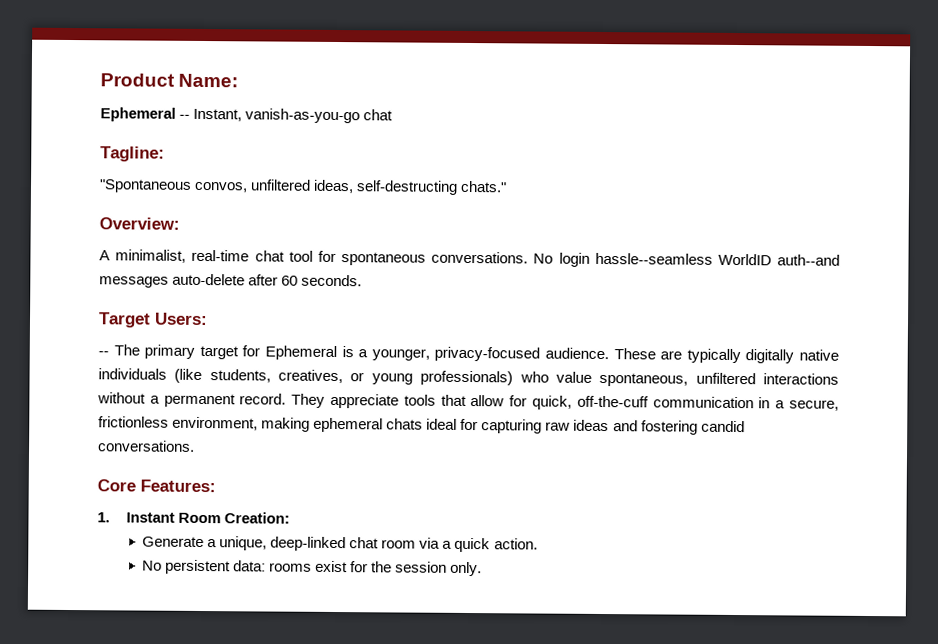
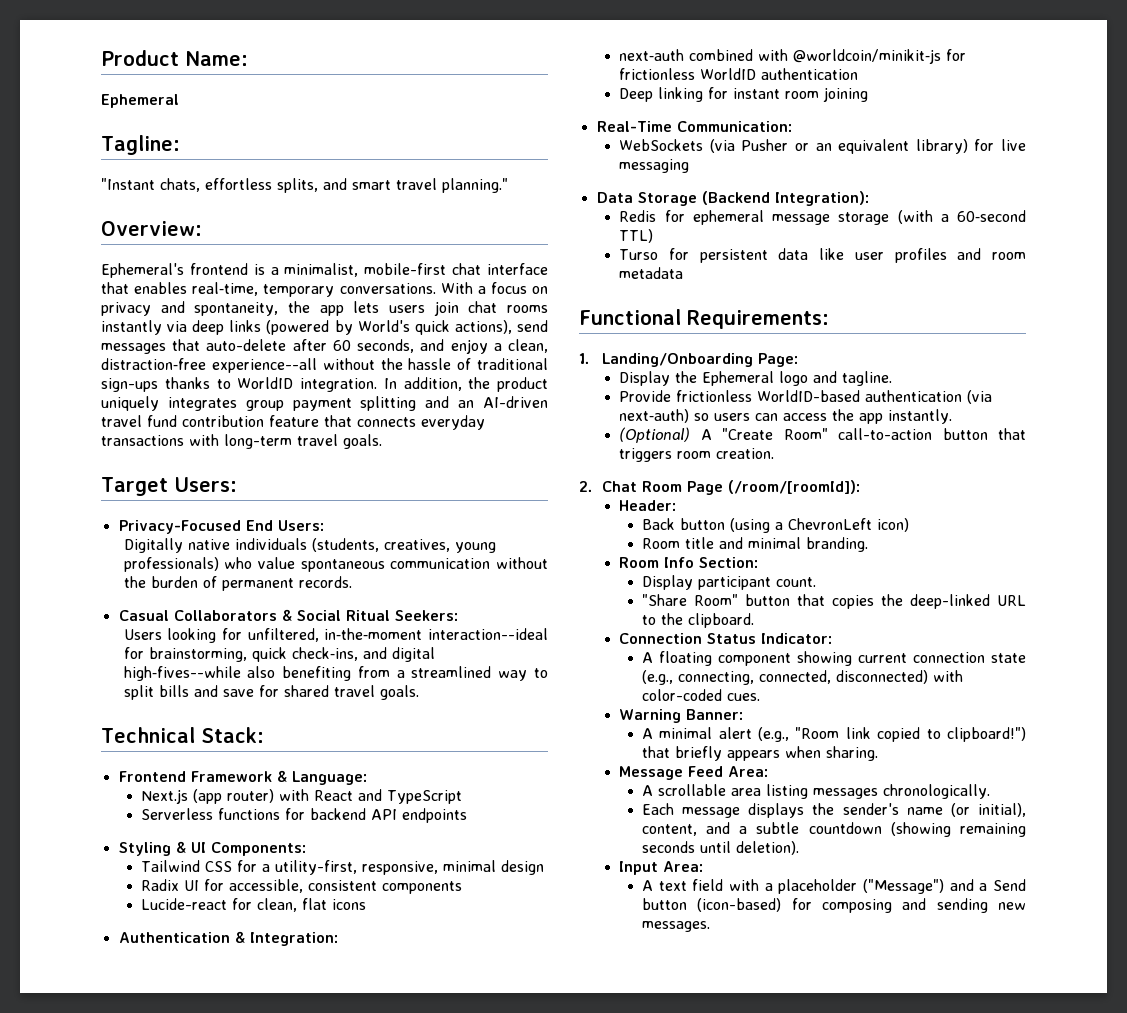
[179,108,394,124] [100,146,165,162] [99,179,508,195] [99,217,180,230] [99,249,840,267] [99,273,363,288] [98,312,208,328] [98,344,840,364] [98,368,840,387] [97,392,839,411] [98,416,745,435] [98,440,195,452] [97,479,216,493] [97,512,290,524] [142,536,538,553] [142,559,483,577] -- Instant, vanish-as-you-go chat // Tagline: // "Spontaneous convos, unfiltered ideas, self-destructing chats." // Overview: // A minimalist, real‑time chat tool for spontaneous conversations. No login hassle--seamless WorldID auth--and messages auto-delete after 60 seconds. // Target Users: // -- The primary target for Ephemeral is a younger, privacy-focused audience. These are typically digitally native individuals (like students, creatives, or young professionals) who value spontaneous, unfiltered interactions without a permanent record. They appreciate tools that allow for quick, off‑the-cuff communication in a secure, frictionless environment, making ephemeral chats ideal for capturing raw ideas and fostering candid conversations. // Core Features: // 1. Instant Room Creation: // Generate a unique, deep-linked chat room via a quick action. // No persistent data: rooms exist for the session only. -> [101,135,180,155] [101,178,508,193] [101,221,202,236] [101,263,548,278] [101,282,548,297] [101,301,548,316] [101,320,548,335] [101,339,548,354] [101,358,548,373] [101,377,548,392] [101,396,548,411] [101,415,485,430] [101,434,382,449] [101,477,237,496] [118,520,324,534] [123,538,496,553] [123,557,548,572] [123,576,352,591] [118,609,458,621] [123,628,548,643] [123,647,435,662] [123,666,548,681] [123,685,419,700] [101,727,264,743] [118,770,367,785] [141,789,463,804] [141,808,468,823] [118,841,306,856] [141,860,545,875] [141,879,463,894] [141,898,367,912] [118,931,338,946] [619,49,967,64] [619,68,859,80] [619,87,869,102] [596,121,792,132] [619,139,1026,154] [619,159,690,173] [596,191,869,206] [619,210,1026,225] [619,229,654,243] [619,248,1026,263] [619,267,684,279] [579,309,829,329] [579,353,798,367] [619,371,893,386] [619,390,993,404] [619,409,953,424] [619,427,1026,443] [619,448,775,462] [579,480,860,495] [619,500,677,511] [641,518,909,533] [641,537,868,552] [619,557,759,568] [641,575,816,590] [641,594,1026,609] [641,613,754,628] [619,633,833,644] [641,651,1026,666] [641,670,963,685] [641,689,760,701] [619,709,744,723] [641,727,1026,742] [641,746,878,761] [619,766,769,780] [641,784,990,799] [641,803,1026,818] [641,822,1026,837] [641,841,799,855] [619,861,704,875] [641,879,1026,894] [641,898,1026,913] [641,921,710,932] // Tagline: // "Instant chats, effortless splits, and smart travel planning." // Overview: // Ephemeral's frontend is a minimalist, mobile-first chat interface that enables real‑time, temporary conversations. With a focus on privacy and spontaneity, the app lets users join chat rooms instantly via deep links (powered by World's quick actions), send messages that auto-delete after 60 seconds, and enjoy a clean, distraction‑free experience--all without the hassle of traditional sign-ups thanks to WorldID integration. In addition, the product uniquely integrates group payment splitting and an AI-driven travel fund contribution feature that connects everyday transactions with long-term travel goals. // Target Users: // Privacy-Focused End Users: // Digitally native individuals (students, creatives, young professionals) who value spontaneous communication without the burden of permanent records. // Casual Collaborators & Social Ritual Seekers: // Users looking for unfiltered, in‑the‑moment interaction--ideal for brainstorming, quick check‑ins, and digital high‑fives--while also benefiting from a streamlined way to split bills and save for shared travel goals. // Technical Stack: // Frontend Framework & Language: // Next.js (app router) with React and TypeScript // Serverless functions for backend API endpoints // Styling & UI Components: // Tailwind CSS for a utility-first, responsive, minimal design // Radix UI for accessible, consistent components // Lucide-react for clean, flat icons // Authentication & Integration: // next‑auth combined with @worldcoin/minikit‑js for frictionless WorldID authentication // Deep linking for instant room joining // Real-Time Communication: // WebSockets (via Pusher or an equivalent library) for live messaging // Data Storage (Backend Integration): // Redis for ephemeral message storage (with a 60‑second TTL) // Turso for persistent data like user profiles and room metadata // Functional Requirements: // 1. Landing/Onboarding Page: // Display the Ephemeral logo and tagline. // Provide frictionless WorldID-based authentication (via next‑auth) so users can access the app instantly. // (Optional) A "Create Room" call-to-action button that triggers room creation. // 2. Chat Room Page (/room/[roomId]): // Header: // Back button (using a ChevronLeft icon) // Room title and minimal branding. // Room Info Section: // Display participant count. // "Share Room" button that copies the deep-linked URL to the clipboard. // Connection Status Indicator: // A floating component showing current connection state (e.g., connecting, connected, disconnected) with color-coded cues. // Warning Banner: // A minimal alert (e.g., "Room link copied to clipboard!") that briefly appears when sharing. // Message Feed Area: // A scrollable area listing messages chronologically. // Each message displays the sender's name (or initial), content, and a subtle countdown (showing remaining seconds until deletion). // Input Area: // A text field with a placeholder ("Message") and a Send button (icon-based) for composing and sending new messages.

